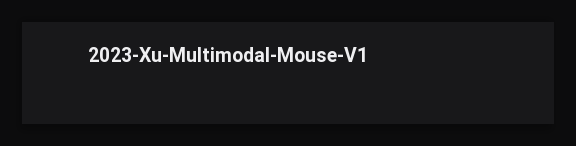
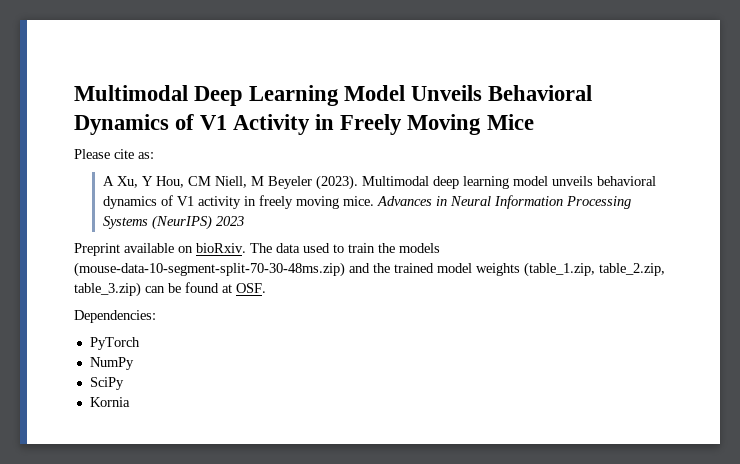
[88,47,368,62] 2023-Xu-Multimodal-Mouse-V1 -> [74,85,593,106] [74,114,534,135] [74,149,154,159] [102,175,656,190] [102,195,631,209] [102,215,244,230] [74,243,440,256] [74,262,665,277] [74,282,266,297] [74,310,156,323] [89,337,140,350] [89,357,134,370] [89,377,124,390] [89,397,130,407] Multimodal Deep Learning Model Unveils Behavioral Dynamics of V1 Activity in Freely Moving Mice // Please cite as: // A Xu, Y Hou, CM Niell, M Beyeler (2023). Multimodal deep learning model unveils behavioral dynamics of V1 activity in freely moving mice. Advances in Neural Information Processing Systems (NeurIPS) 2023 // Preprint available on bioRxiv. The data used to train the models (mouse-data-10-segment-split-70-30-48ms.zip) and the trained model weights (table_1.zip, table_2.zip, table_3.zip) can be found at OSF. // Dependencies: // PyTorch // NumPy // SciPy // Kornia

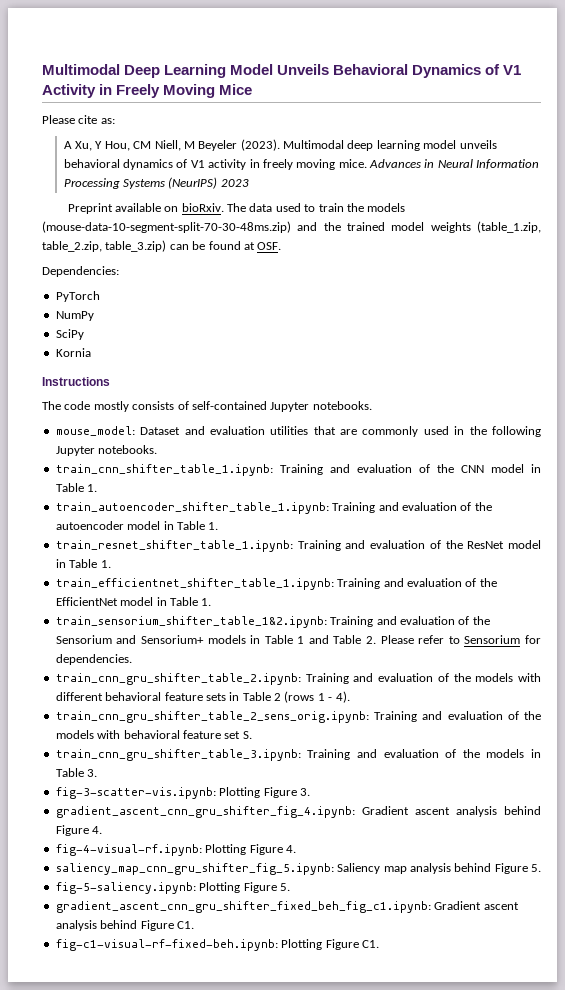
(130, 402) none -> [42,377,110,386] [42,401,372,412] [55,426,541,437] [55,445,158,456] [55,464,541,476] [55,483,98,492] [55,502,492,514] [55,521,219,530] [55,540,541,552] [55,559,111,568] [55,578,497,590] [55,597,212,606] [55,616,490,628] [55,635,542,644] [55,654,132,665] [55,673,541,685] [55,691,350,703] [55,711,541,723] [55,730,252,739] [55,749,541,761] [55,768,98,777] [55,787,310,799] [55,806,541,818] [55,825,103,836] [55,844,296,856] [55,863,541,875] [55,882,290,894] [55,901,519,913] [55,920,194,931] [55,939,379,951] // Instructions // The code mostly consists of self-contained Jupyter notebooks. // mouse_model: Dataset and evaluation utilities that are commonly used in the following Jupyter notebooks. // train_cnn_shifter_table_1.ipynb: Training and evaluation of the CNN model in Table 1. // train_autoencoder_shifter_table_1.ipynb: Training and evaluation of the autoencoder model in Table 1. // train_resnet_shifter_table_1.ipynb: Training and evaluation of the ResNet model in Table 1. // train_efficientnet_shifter_table_1.ipynb: Training and evaluation of the EfficientNet model in Table 1. // train_sensorium_shifter_table_1&2.ipynb: Training and evaluation of the Sensorium and Sensorium+ models in Table 1 and Table 2. Please refer to Sensorium for dependencies. // train_cnn_gru_shifter_table_2.ipynb: Training and evaluation of the models with different behavioral feature sets in Table 2 (rows 1 - 4). // train_cnn_gru_shifter_table_2_sens_orig.ipynb: Training and evaluation of the models with behavioral feature set S. // train_cnn_gru_shifter_table_3.ipynb: Training and evaluation of the models in Table 3. // fig-3-scatter-vis.ipynb: Plotting Figure 3. // gradient_ascent_cnn_gru_shifter_fig_4.ipynb: Gradient ascent analysis behind Figure 4. // fig-4-visual-rf.ipynb: Plotting Figure 4. // saliency_map_cnn_gru_shifter_fig_5.ipynb: Saliency map analysis behind Figure 5. // fig-5-saliency.ipynb: Plotting Figure 5. // gradient_ascent_cnn_gru_shifter_fixed_beh_fig_c1.ipynb: Gradient ascent analysis behind Figure C1. // fig-c1-visual-rf-fixed-beh.ipynb: Plotting Figure C1.

